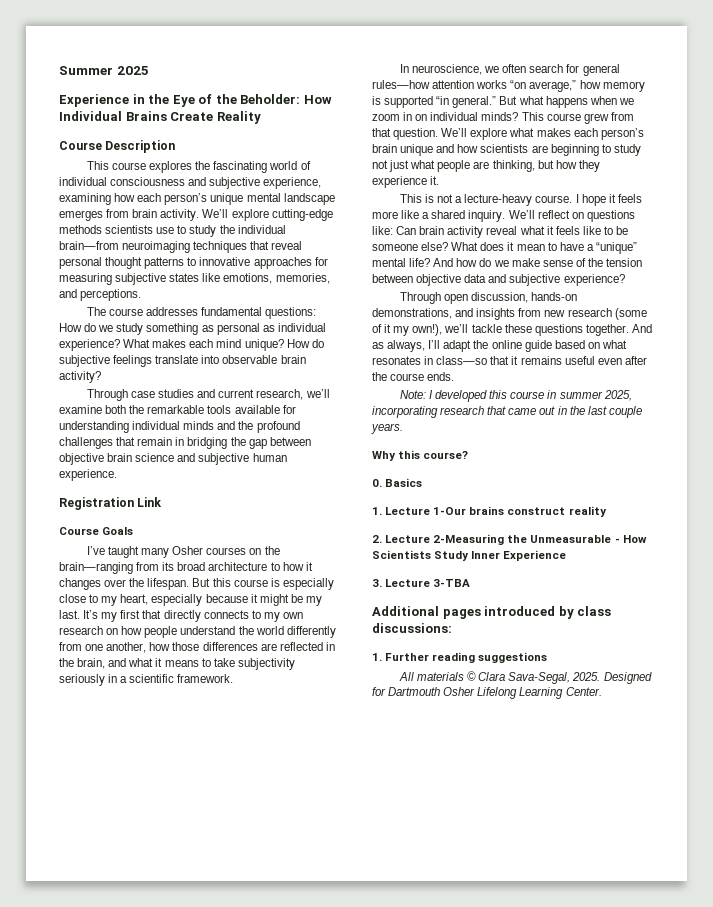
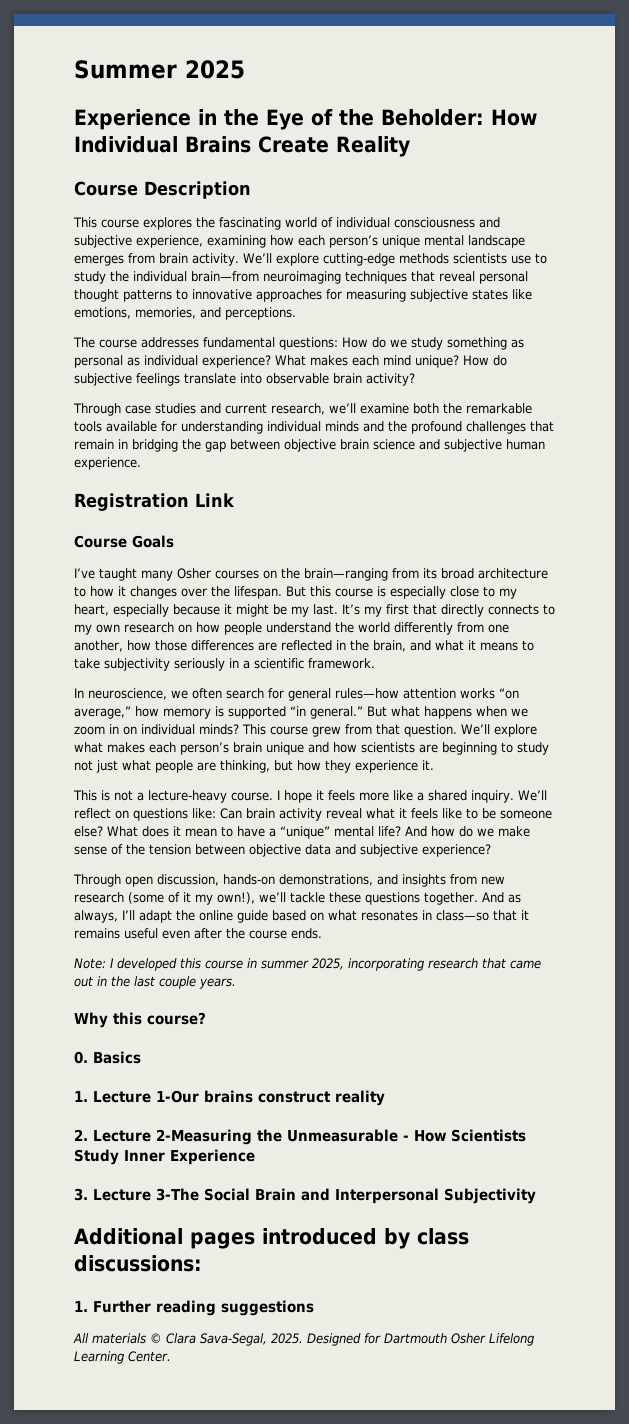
[433,579,471,587] 3-TBA -> [156,1188,536,1204] 3-The Social Brain and Interpersonal Subjectivity

